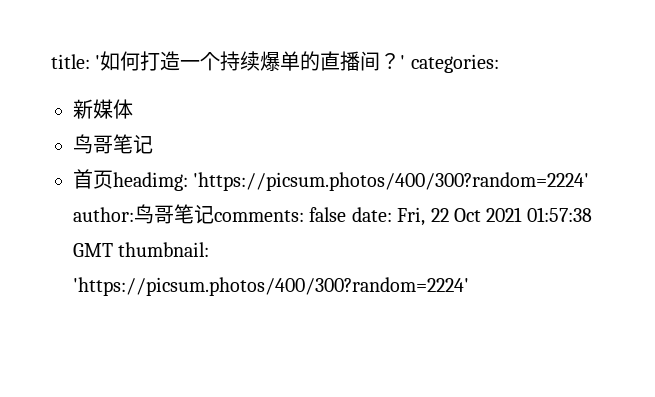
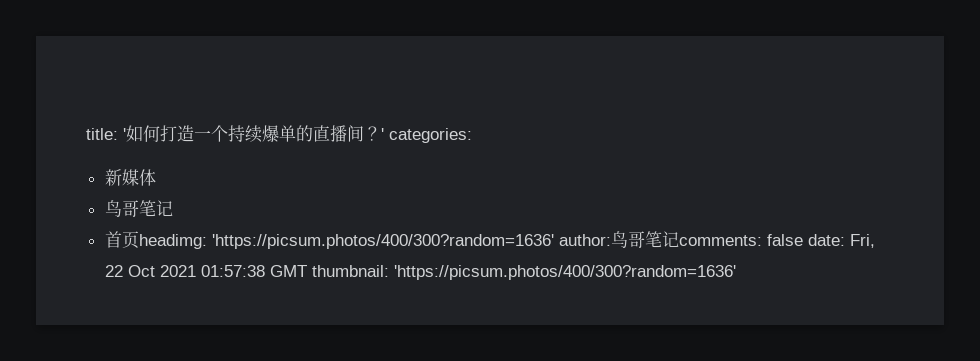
[193,172,590,191] 'https://picsum.photos/400/300?random=2224' -> [211,234,554,249] 'https://picsum.photos/400/300?random=1636'
[73,277,469,296] 'https://picsum.photos/400/300?random=2224' -> [393,265,736,280] 'https://picsum.photos/400/300?random=1636'

